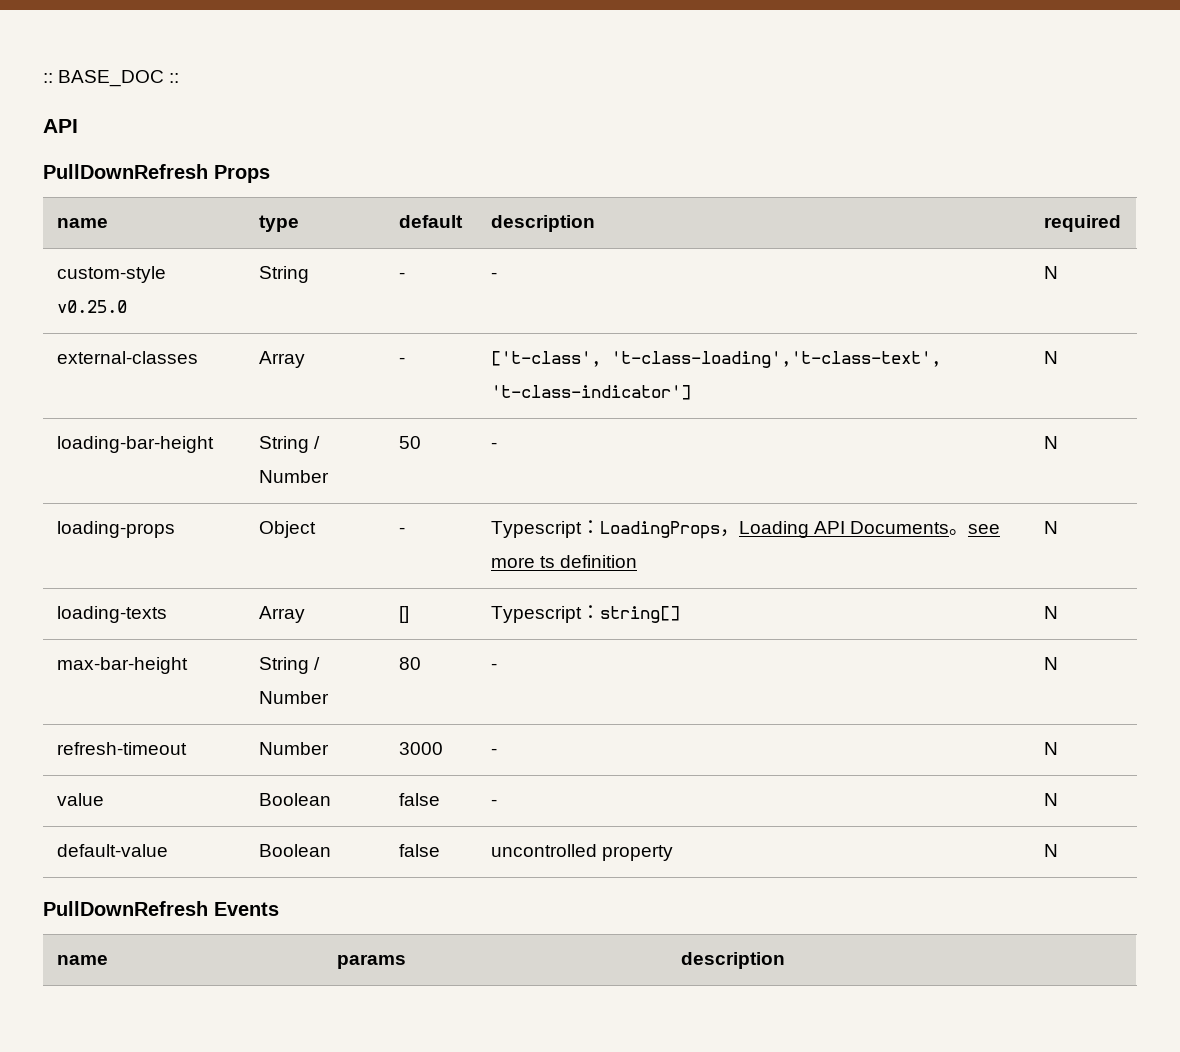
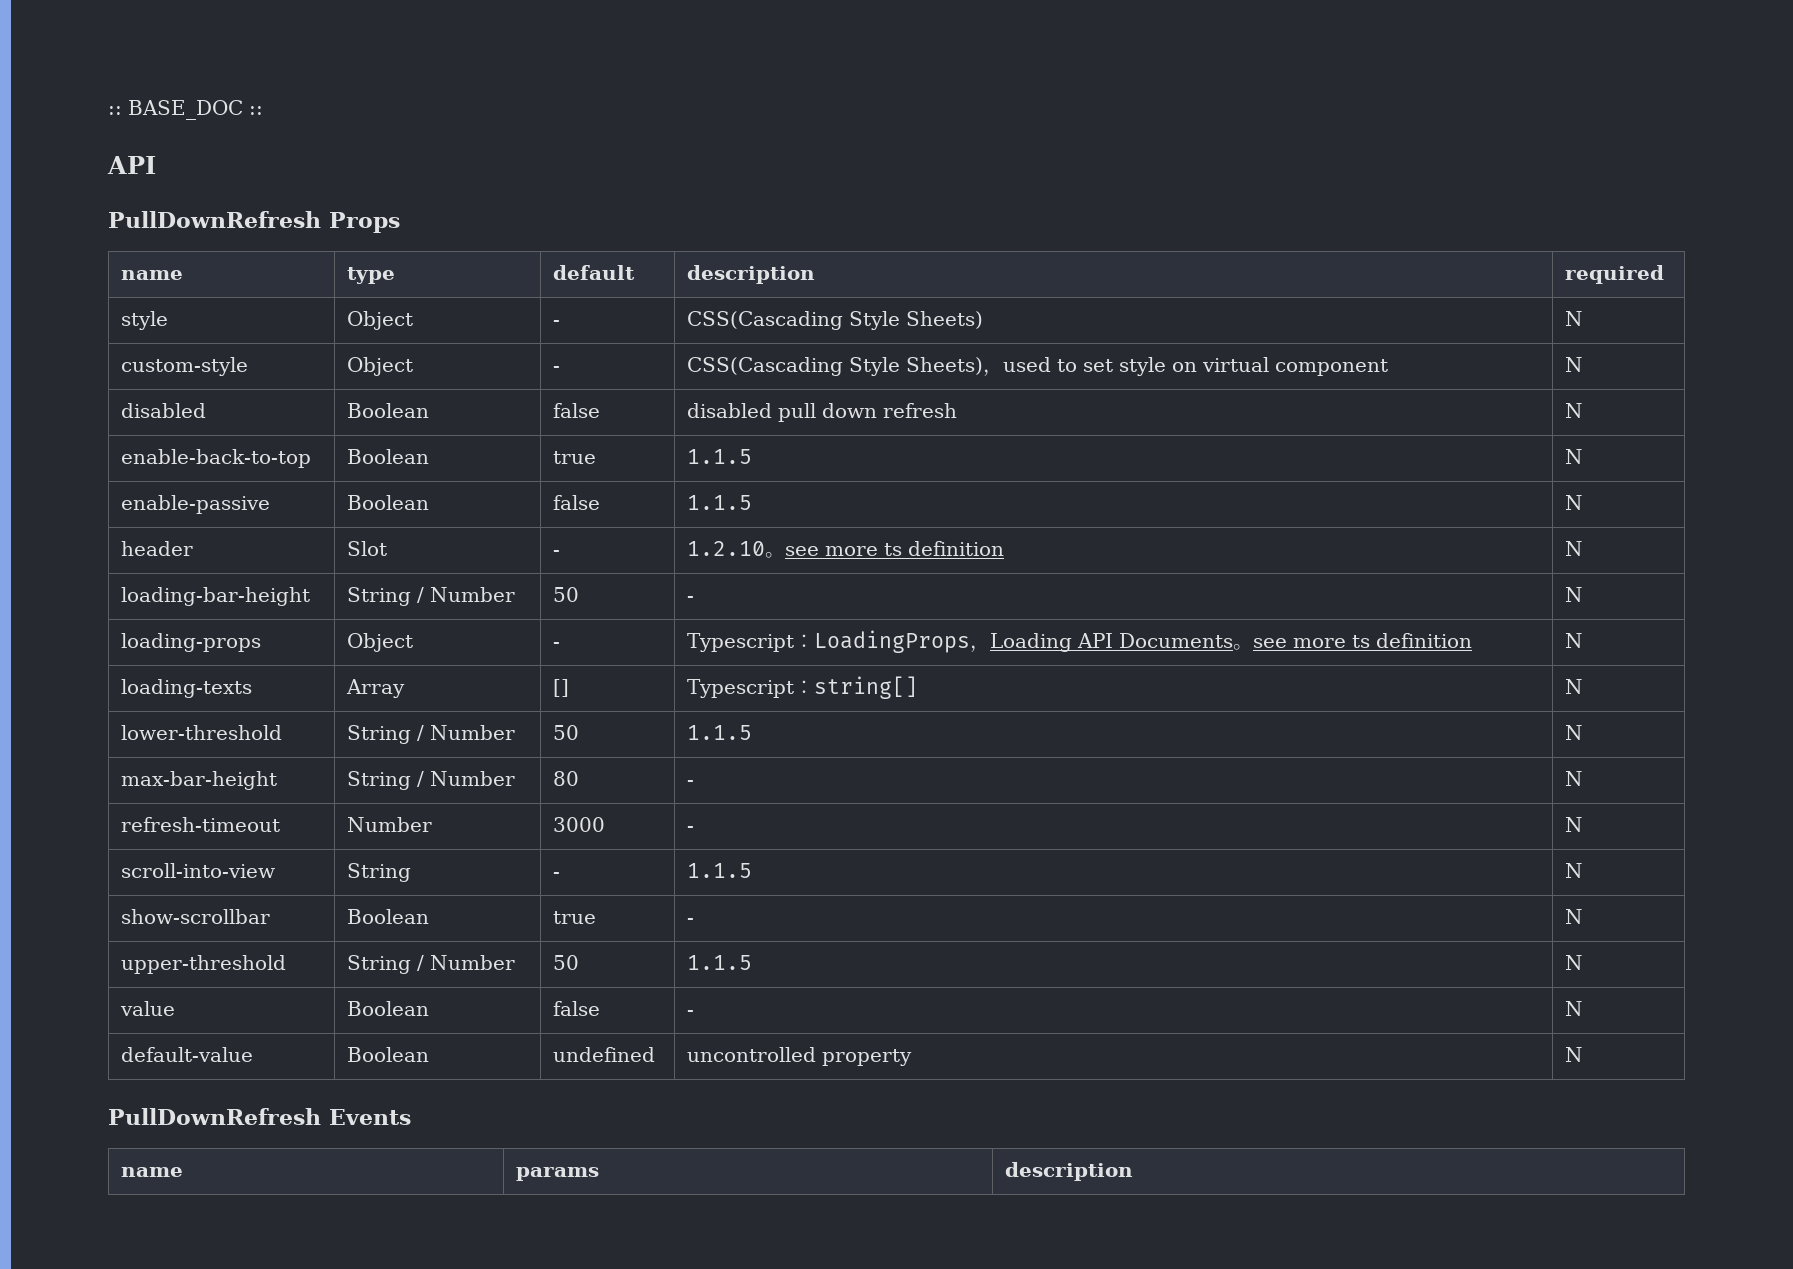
[56,266,166,283] [56,300,127,313] [258,266,309,283] [398,272,405,279] [490,272,497,279] [1043,266,1058,279] [56,351,198,364] [258,351,305,368] [398,357,405,364] [490,351,941,368] [490,385,691,400] custom-style v0.25.0 | String | - | - | N // external-classes | Array | - | ['t-class', 't-class-loading','t-class-text', 't-class-indicator'] -> [120,311,168,330] [346,311,413,330] [552,320,560,326] [686,311,983,330] [1564,311,1583,326] [120,357,248,376] [346,357,413,376] [552,366,560,372] [686,357,1388,377] [1564,357,1583,372] [120,403,206,418] [346,403,429,418] [552,403,600,418] [686,403,957,422] [1564,403,1583,418] [120,449,311,468] [346,449,429,464] [552,451,596,464] [686,449,752,464] [1564,449,1583,464] [120,495,270,514] [346,495,429,510] [552,495,600,510] [686,495,752,510] [1564,495,1583,510] [120,541,193,556] [346,541,387,556] [552,550,560,556] [686,541,1004,558] style | Object | - | CSS(Cascading Style Sheets) | N // custom-style | Object | - | CSS(Cascading Style Sheets)，used to set style on virtual component | N // disabled | Boolean | false | disabled pull down refresh | N // enable-back-to-top | Boolean | true | 1.1.5 | N // enable-passive | Boolean | false | 1.1.5 | N // header | Slot | - | 1.2.10。see more ts definition
(1058, 612) none -> [120,725,282,740] [346,725,515,744] [552,725,579,740] [686,725,752,740] [1564,725,1583,740] // lower-threshold | String / Number | 50 | 1.1.5 | N
(1058, 748) none -> [120,863,275,878] [346,863,411,882] [552,872,560,878] [686,863,752,878] [1564,863,1583,878] [120,909,270,924] [346,909,429,924] [552,911,596,924] [686,918,694,924] [1564,909,1583,924] [120,955,286,974] [346,955,515,974] [552,955,579,970] [686,955,752,970] [1564,955,1583,970] // scroll-into-view | String | - | 1.1.5 | N // show-scrollbar | Boolean | true | - | N // upper-threshold | String / Number | 50 | 1.1.5 | N
[398,844,440,857] false -> [552,1047,655,1062] undefined

